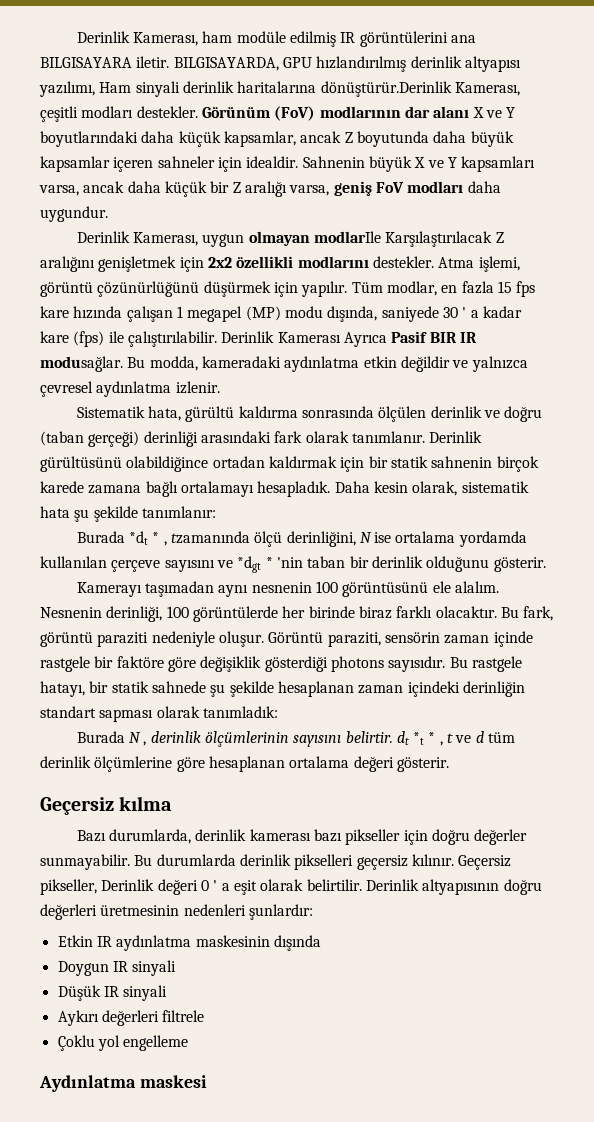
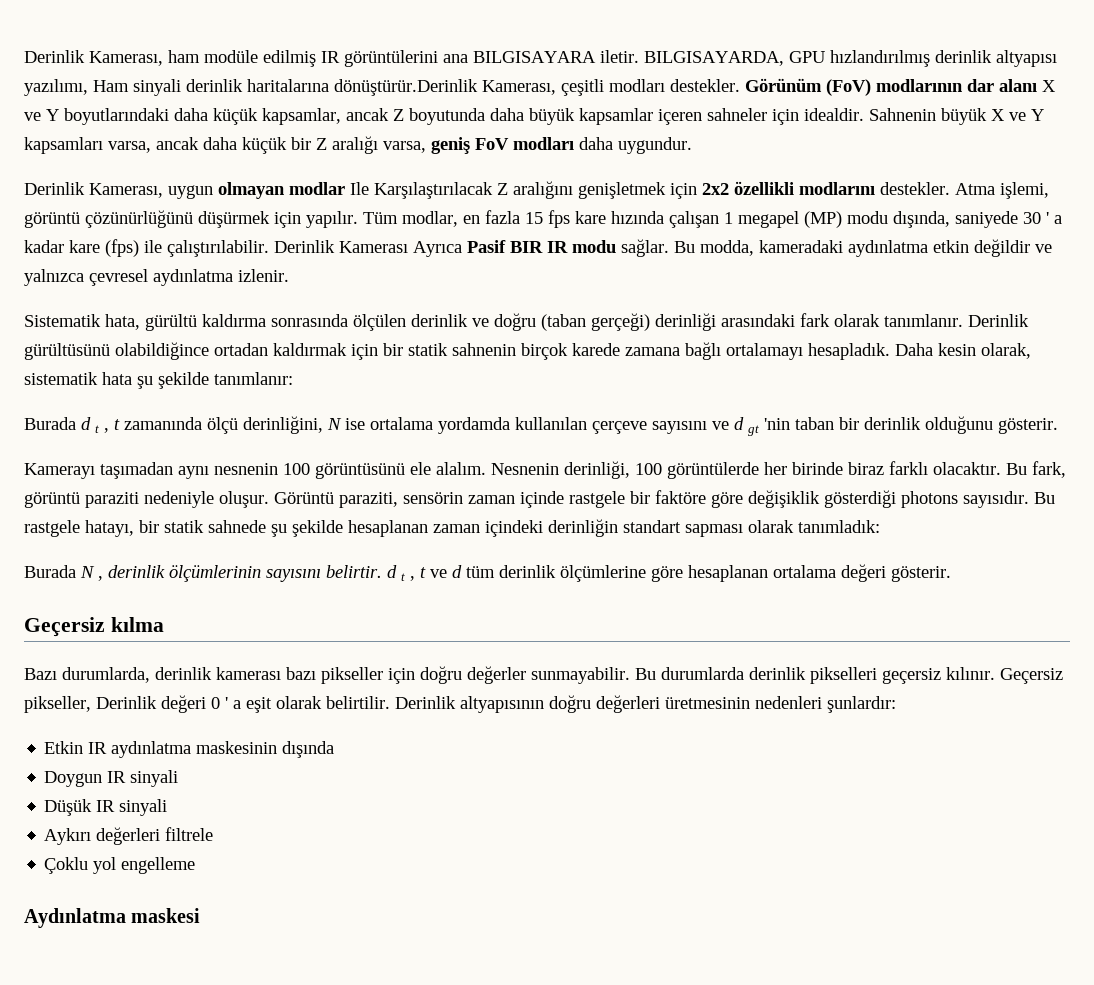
[313,231,381,243] modlarIle -> [289,182,369,195] modlar Ile
[40,356,123,372] modusağlar. -> [572,239,669,257] modu sağlar.
[128,531,250,546] *dt * , tzamanında -> [81,417,202,433] d t , t zamanında
[237,556,273,573] *dgt * -> [734,417,759,436] d gt
[396,731,436,745] dt *t * -> [387,565,405,581] d t

